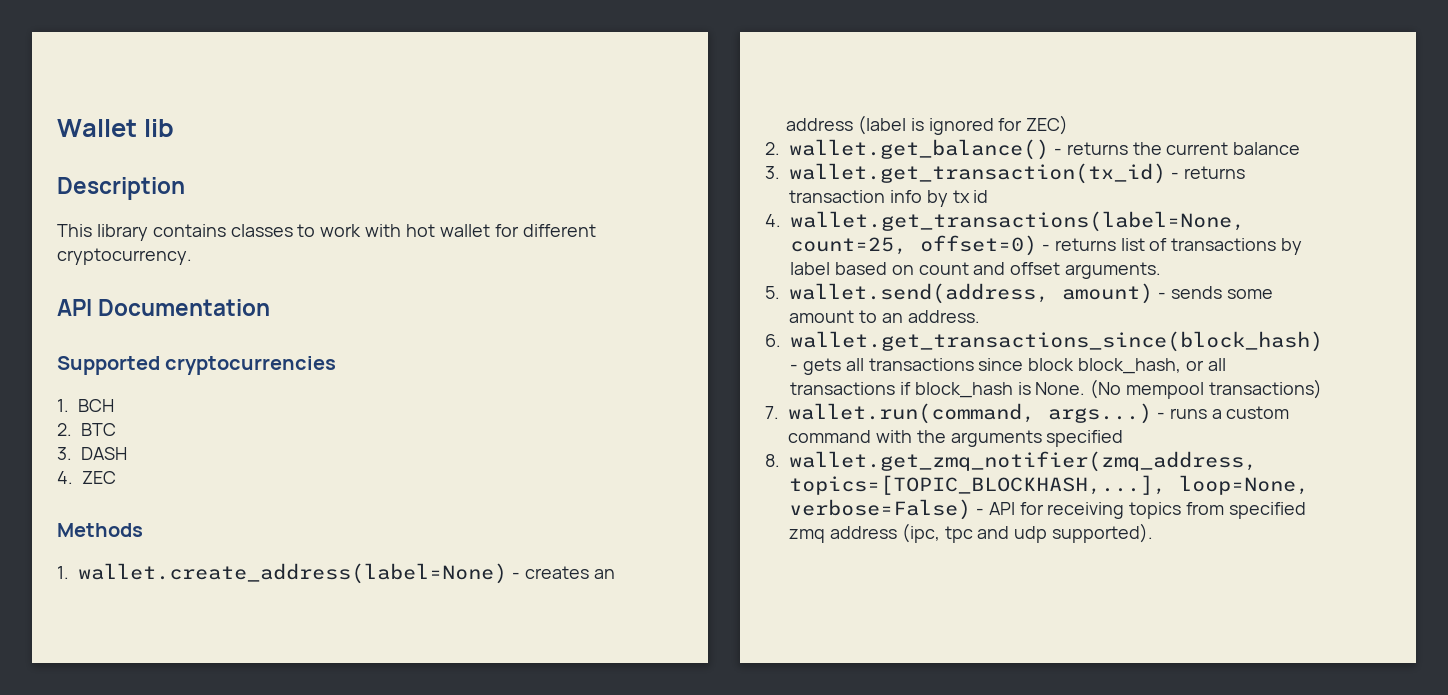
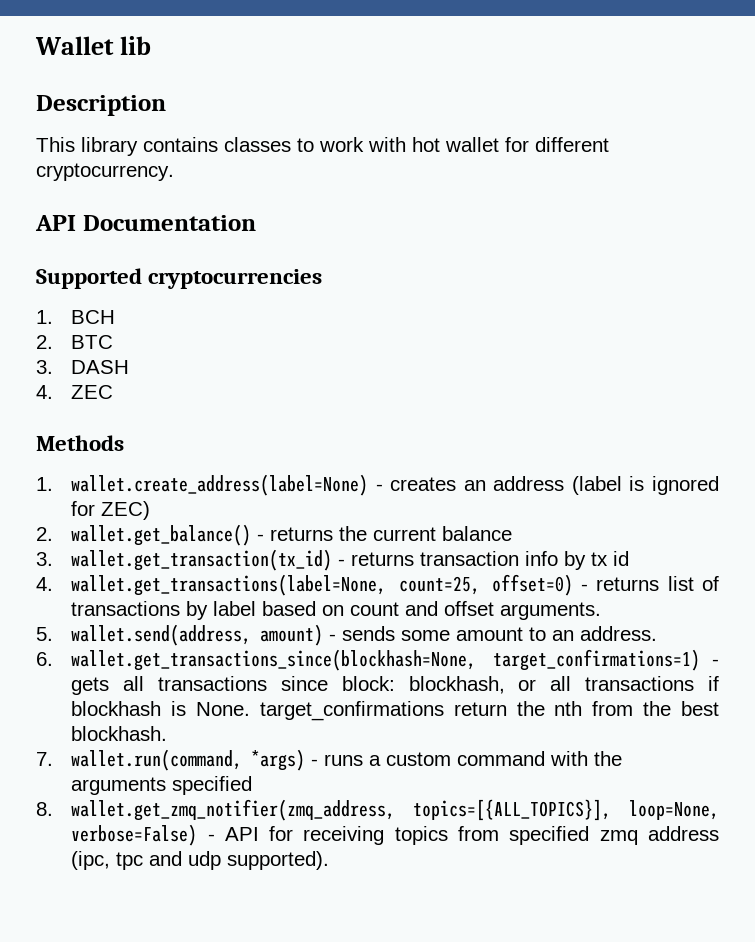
[790,331,1323,352] wallet.get_transactions_since(block_hash) -> [71,649,701,671] wallet.get_transactions_since(blockhash=None, target_confirmations=1)
[1028,358,1182,374] block block_hash, -> [341,676,505,694] block: blockhash,
[914,382,1013,398] block_hash -> [71,701,162,716] blockhash
[1090,379,1323,399] (No mempool transactions) -> [259,701,719,721] [71,726,168,741] target_confirmations return the nth from the best blockhash.
[1048,403,1152,424] args...) -> [251,749,306,771] *args)
[789,475,1166,495] topics=[TOPIC_BLOCKHASH,...], -> [413,799,612,821] topics=[{ALL_TOPICS}],

